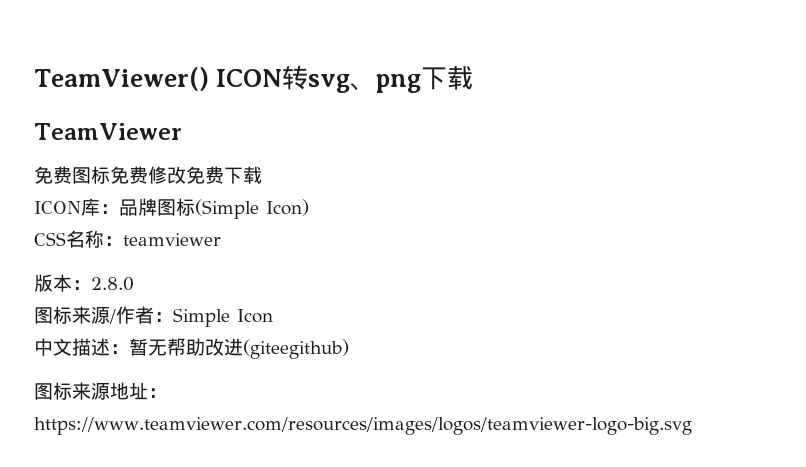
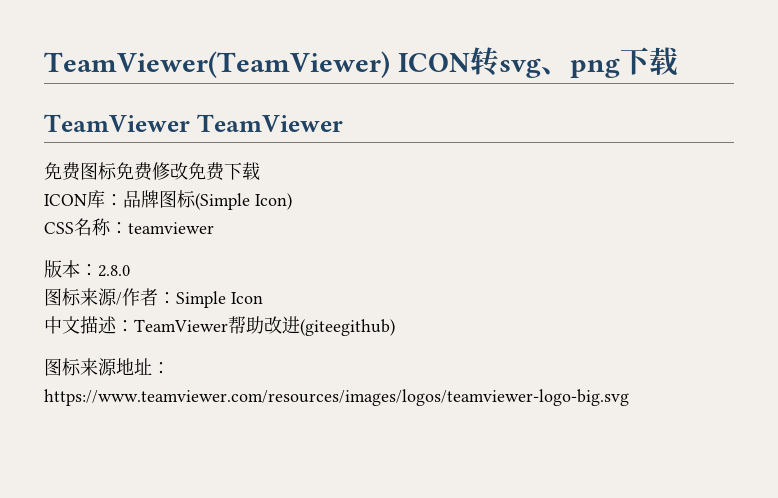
[34,67,209,91] TeamViewer() -> [44,51,390,78] TeamViewer(TeamViewer)
(182, 131) none -> [196,114,343,132] TeamViewer
[129,338,167,356] 暂无 -> [134,319,228,332] TeamViewer

